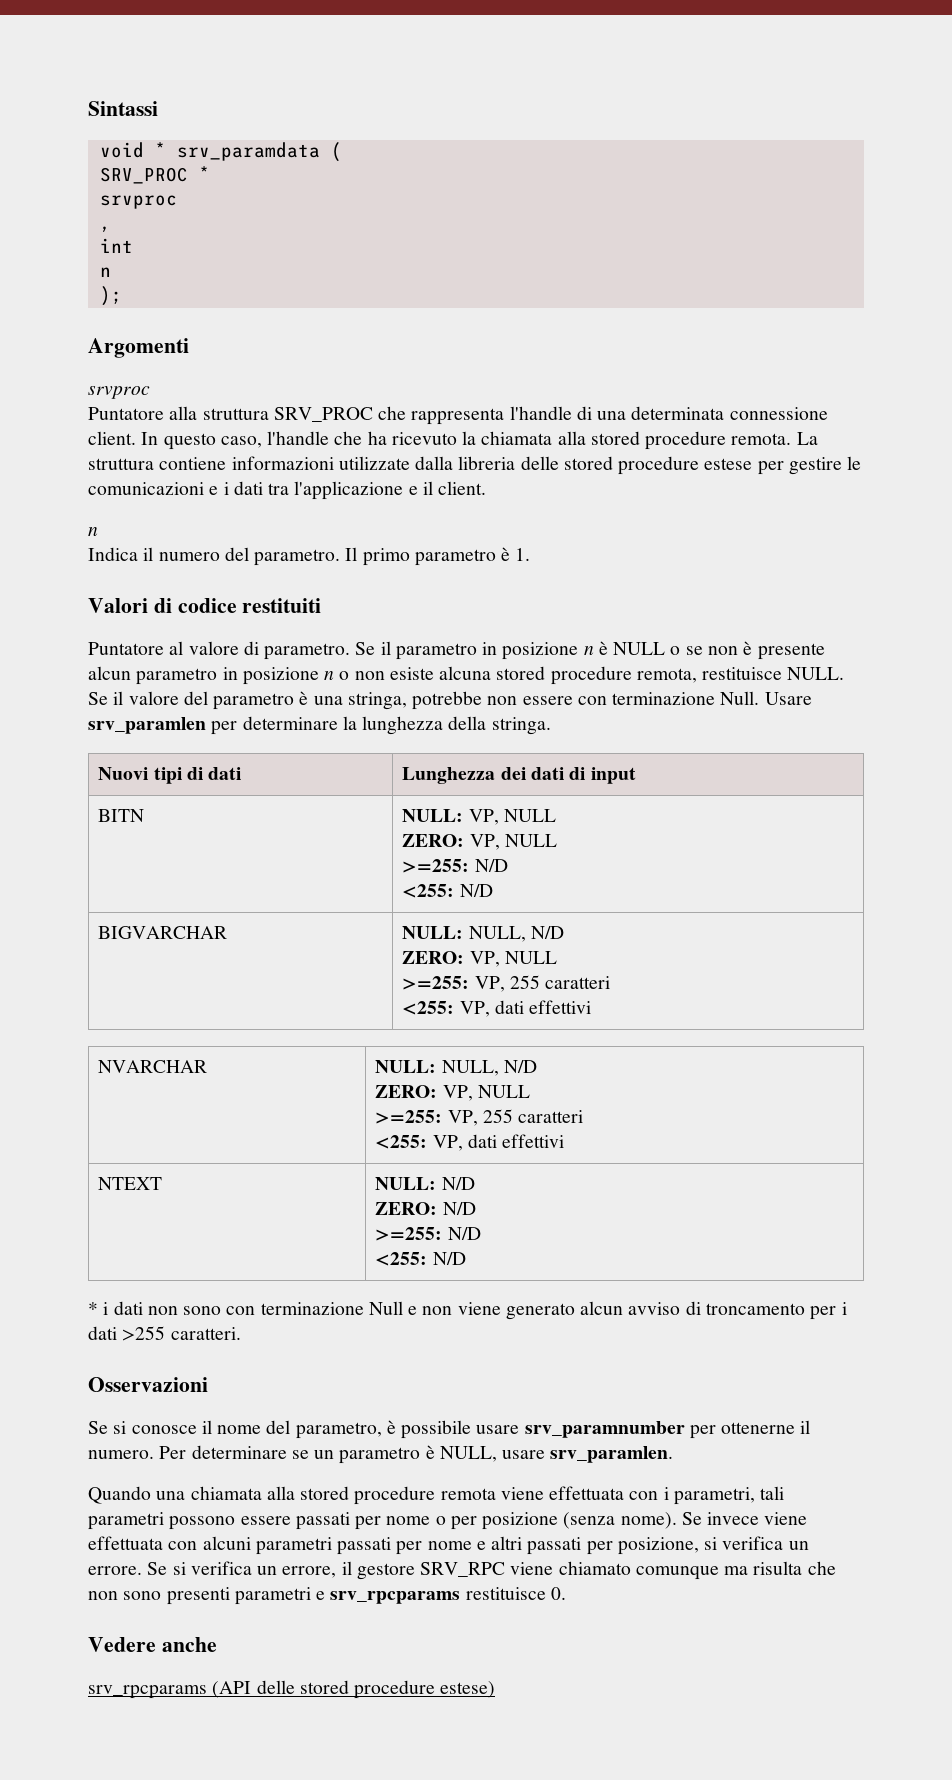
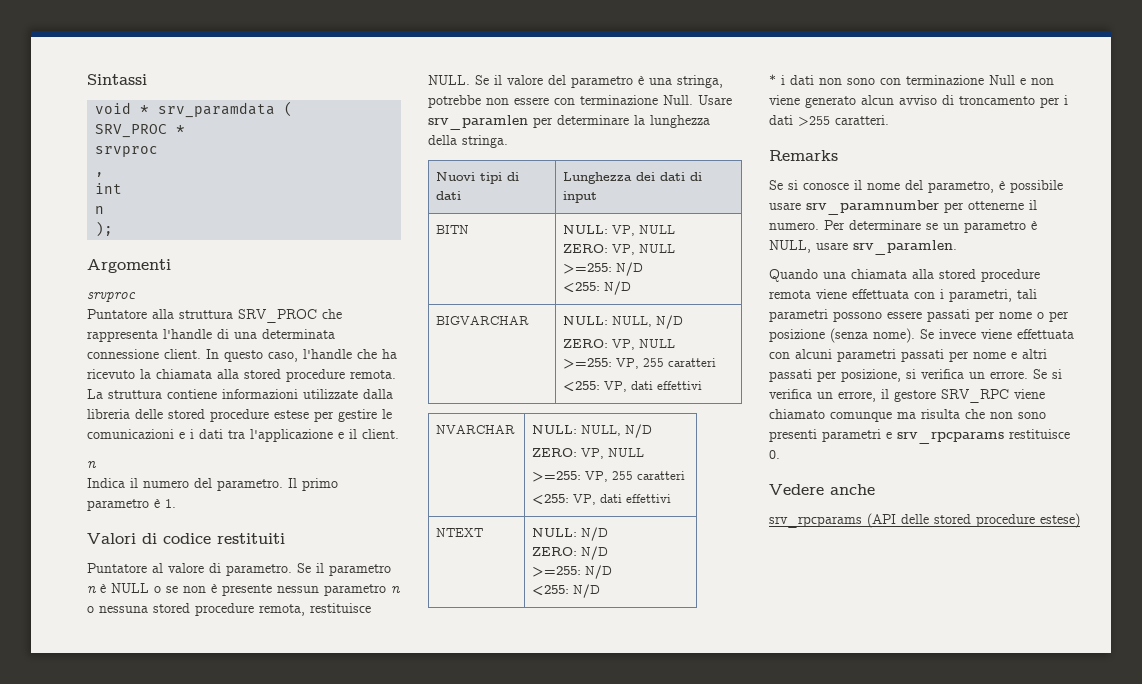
[482,642,579,660] in posizione -> (391, 570) none
[88,666,492,685] alcun parametro in posizione n o non esiste alcuna -> [277,584,401,596] [87,606,148,613] nessun parametro n o nessuna
[88,1377,208,1392] Osservazioni -> [769,150,838,161] Remarks

